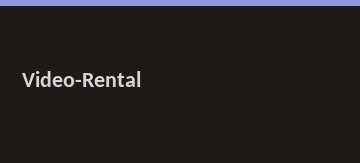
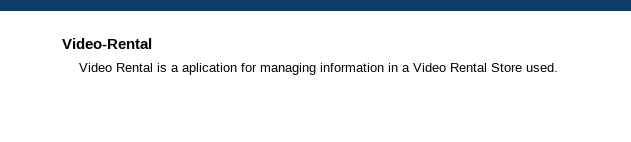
(141, 79) none -> [79,63,559,75] // Video Rental is a aplication for managing information in a Video Rental Store used.

